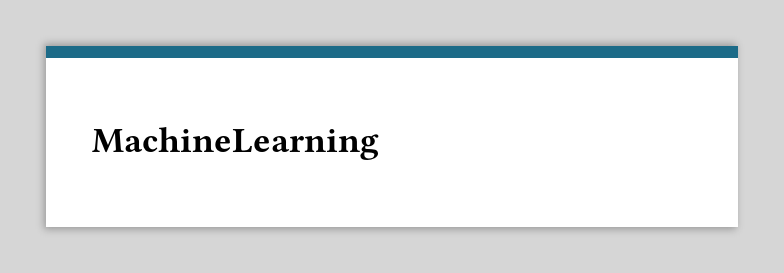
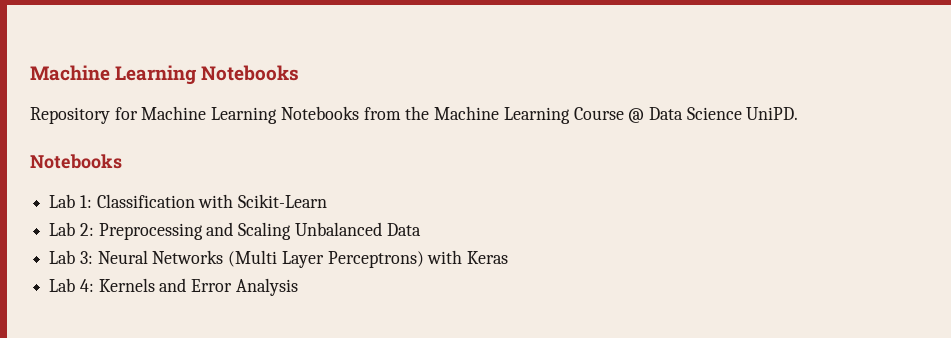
[92,127,379,160] MachineLearning -> [30,65,300,85] [30,106,799,124] [30,154,122,169] [49,194,328,208] [49,222,421,240] [49,250,509,268] [49,278,298,296] Machine Learning Notebooks // Repository for Machine Learning Notebooks from the Machine Learning Course @ Data Science UniPD. // Notebooks // Lab 1: Classification with Scikit-Learn // Lab 2: Preprocessing and Scaling Unbalanced Data // Lab 3: Neural Networks (Multi Layer Perceptrons) with Keras // Lab 4: Kernels and Error Analysis

